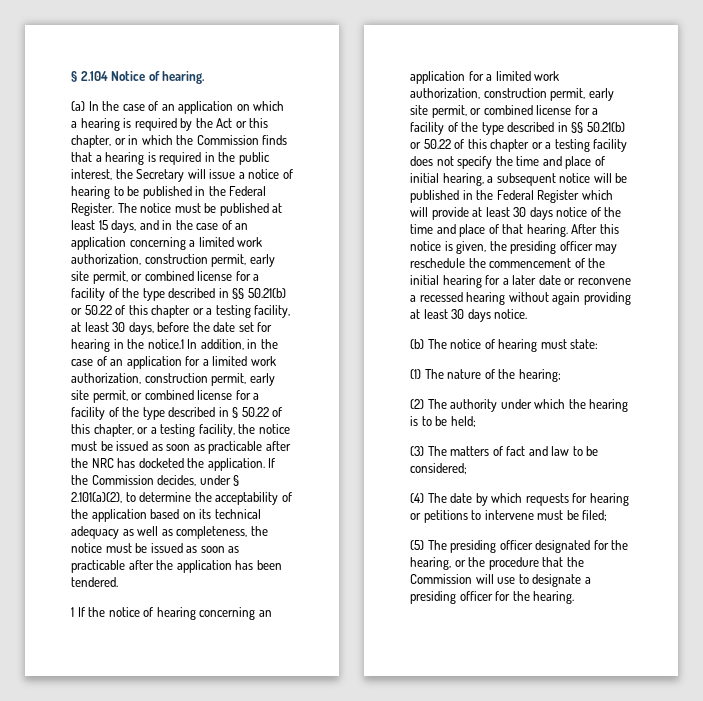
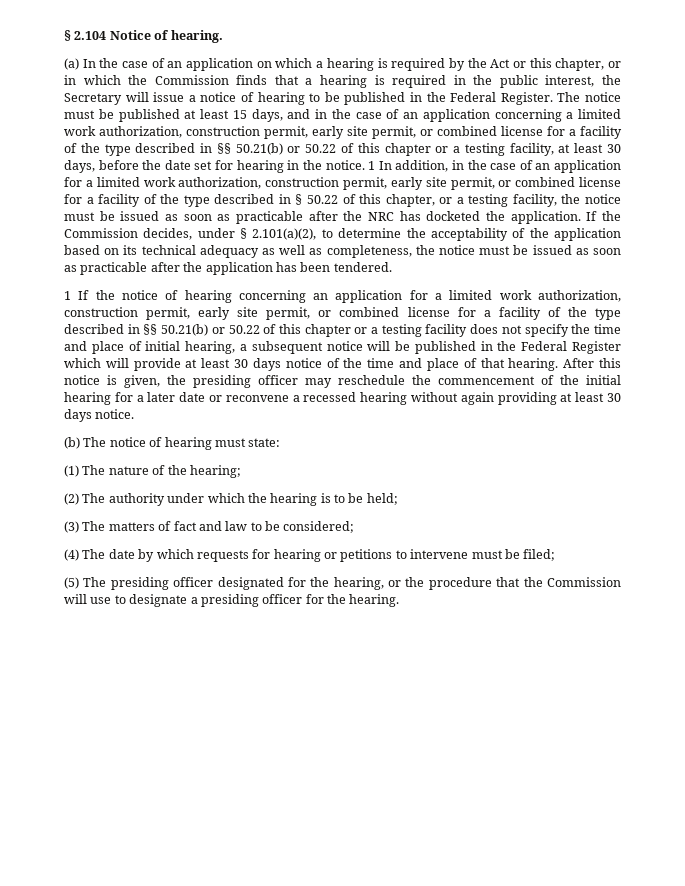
[147,339,184,349] notice.1 -> [325,160,376,170] notice. 1

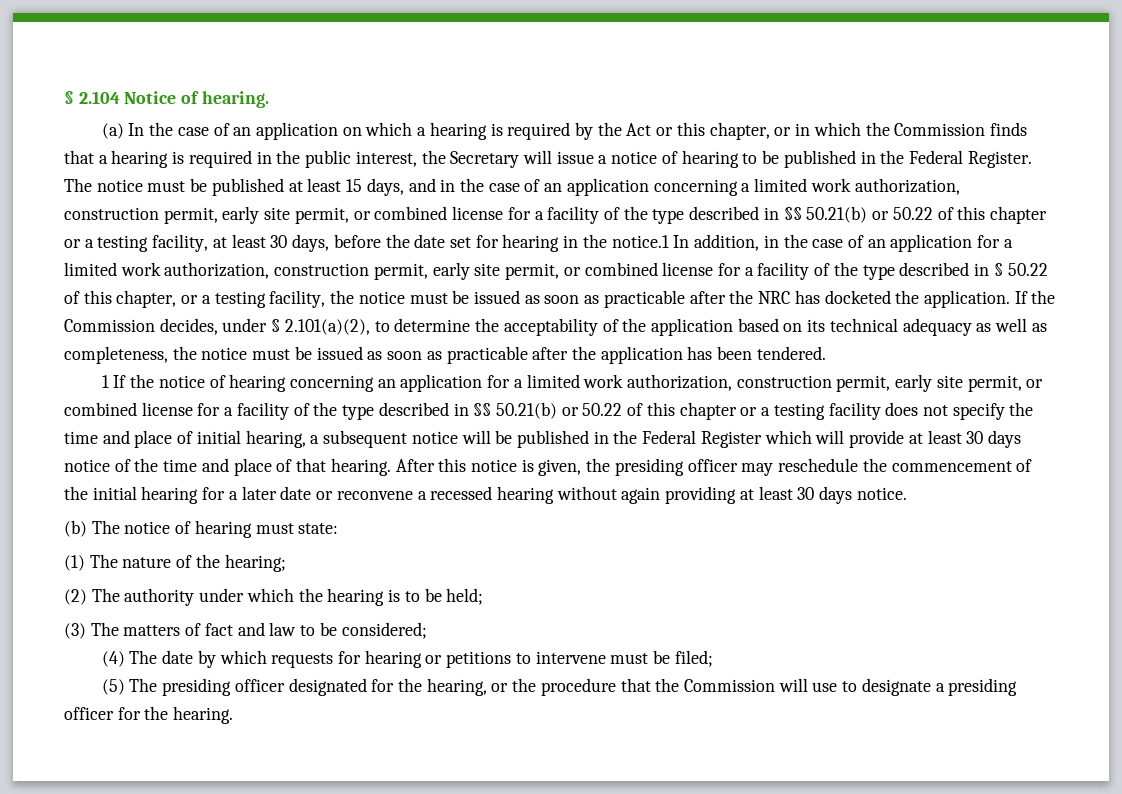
[325,160,376,170] notice. 1 -> [611,235,669,248] notice.1

